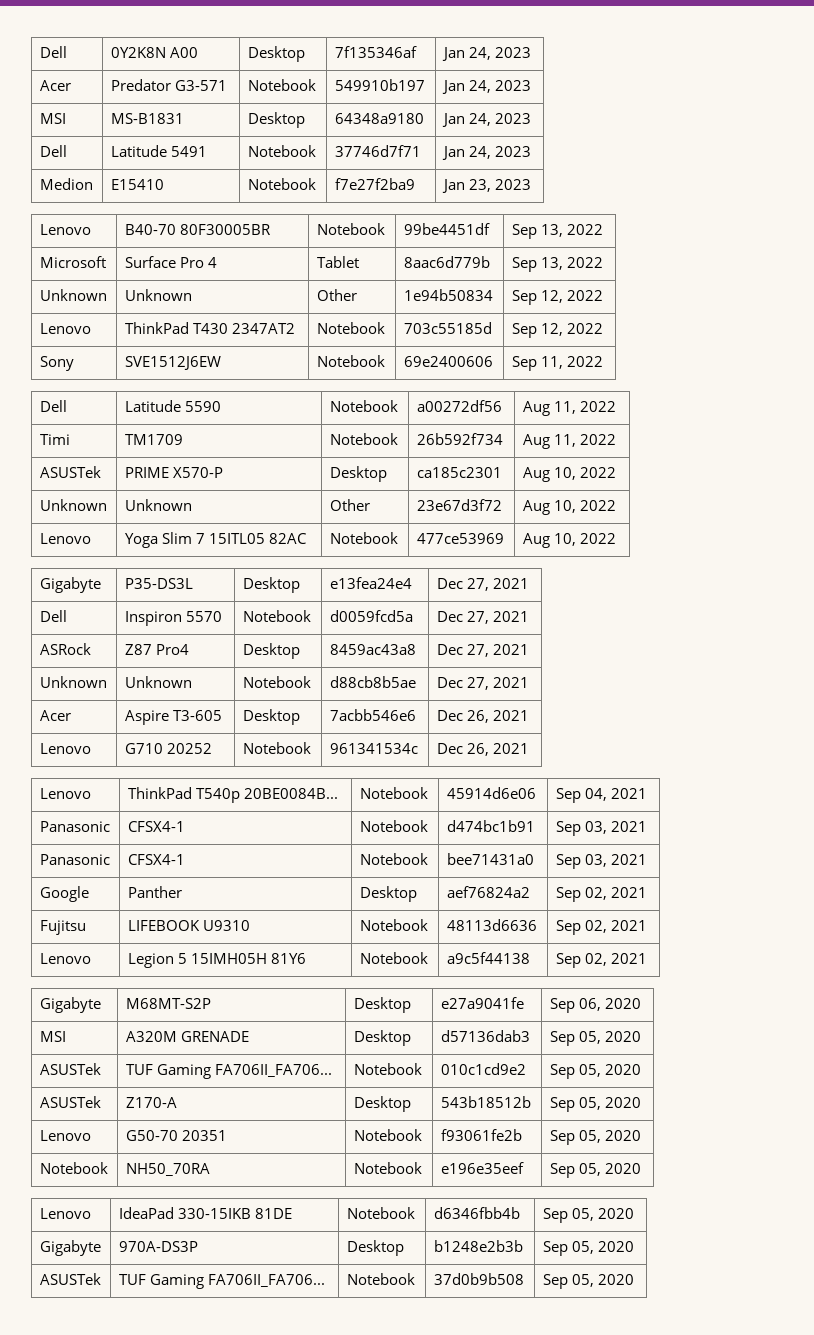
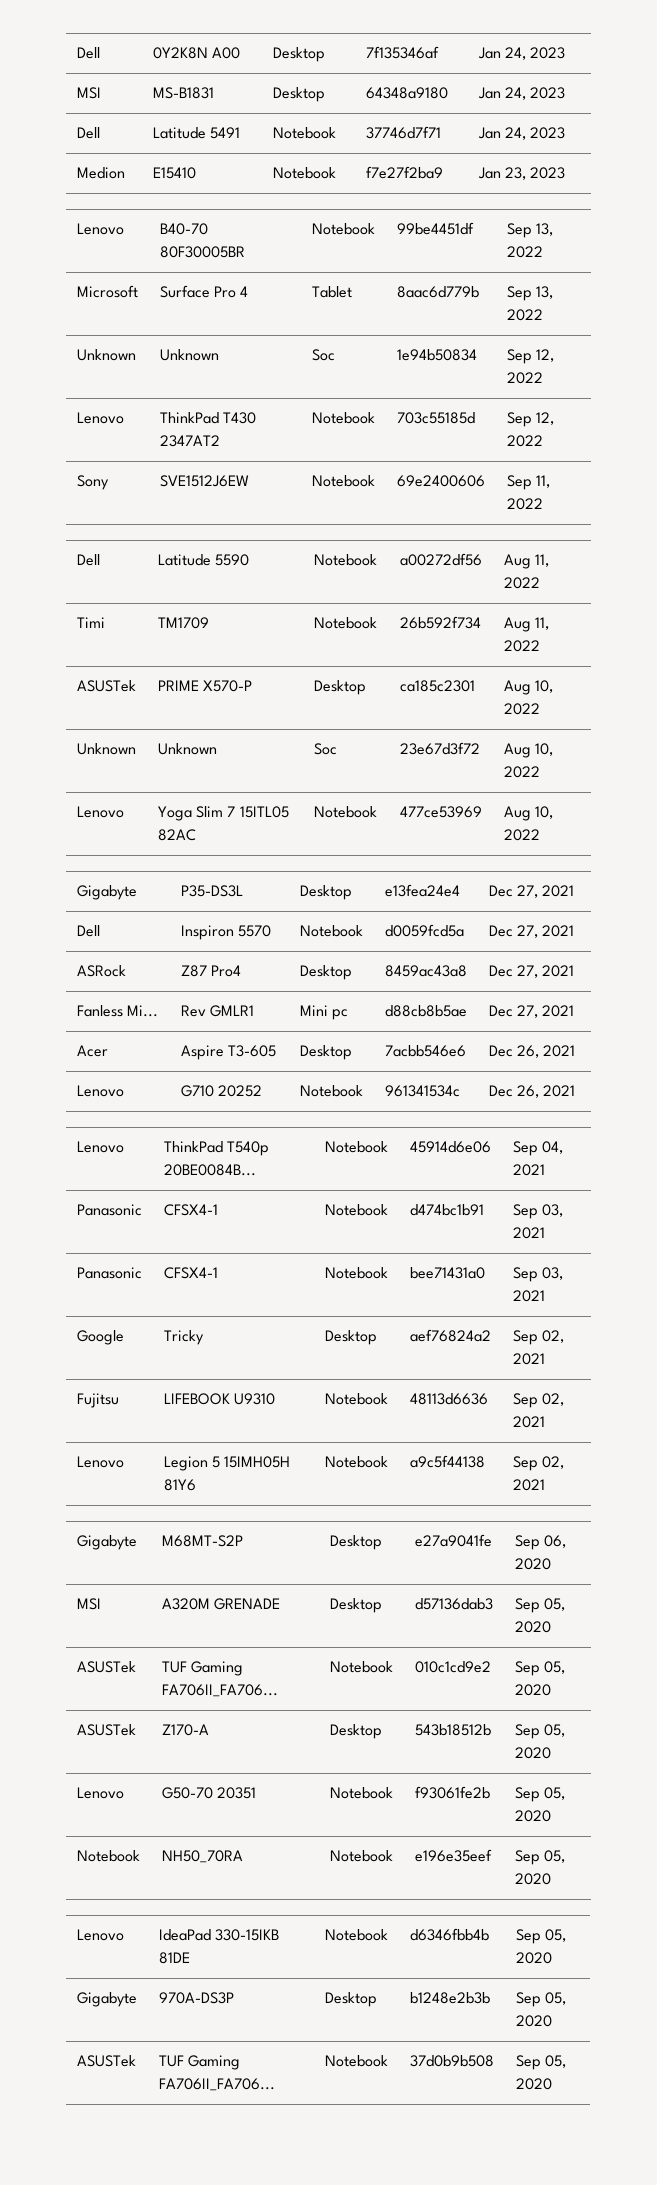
[39,80,71,91] [110,79,228,91] [247,79,316,91] [334,79,425,91] [441,80,532,94] // Acer | Predator G3-571 | Notebook | 549910b197 | Jan 24, 2023 -> (566, 53) none
[316,289,357,301] Other -> [311,349,335,361] Soc
[329,499,370,511] Other -> [313,743,337,755] Soc
[39,676,107,688] [124,676,192,688] [242,676,311,688] Unknown | Unknown | Notebook -> [76,1005,158,1017] [180,1005,254,1017] [299,1005,348,1020] Fanless Mi... | Rev GMLR1 | Mini pc
[127,886,182,898] Panther -> [163,1330,204,1345] Tricky

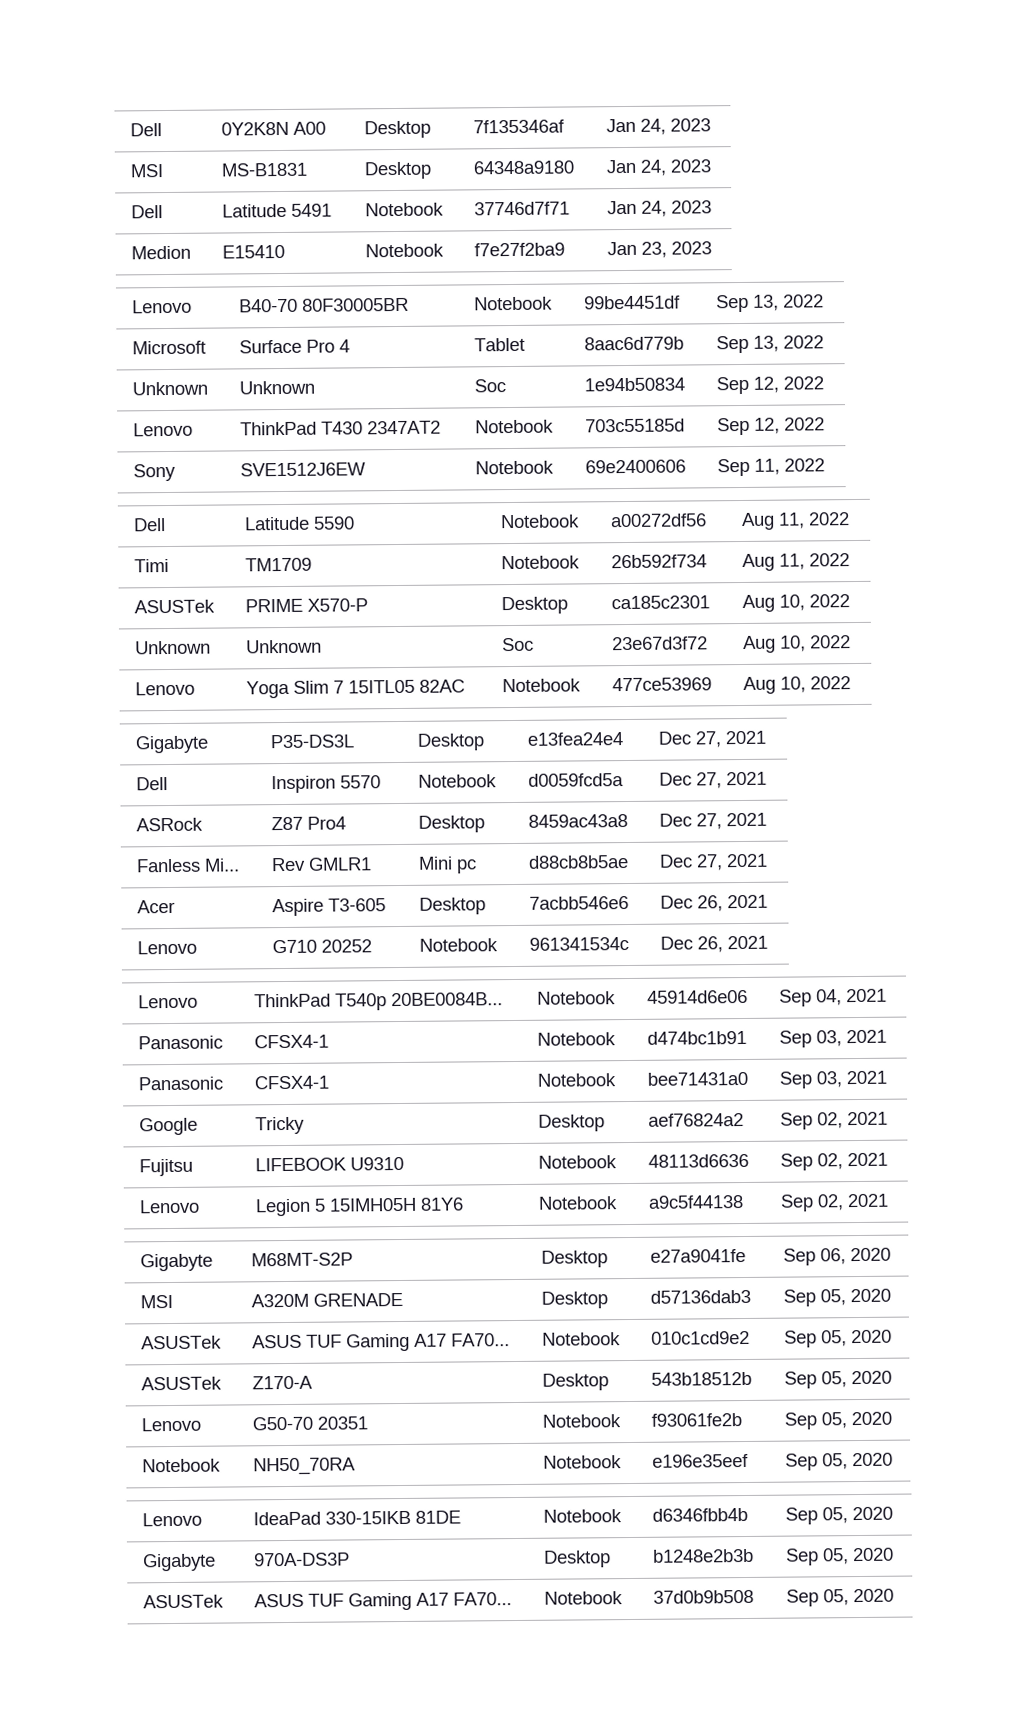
[161,1661,243,1676] [161,1684,278,1697] TUF Gaming FA706II_FA706... -> [251,1333,510,1352] ASUS TUF Gaming A17 FA70...
[158,2055,240,2070] [158,2078,275,2091] TUF Gaming FA706II_FA706... -> [253,1592,512,1611] ASUS TUF Gaming A17 FA70...

